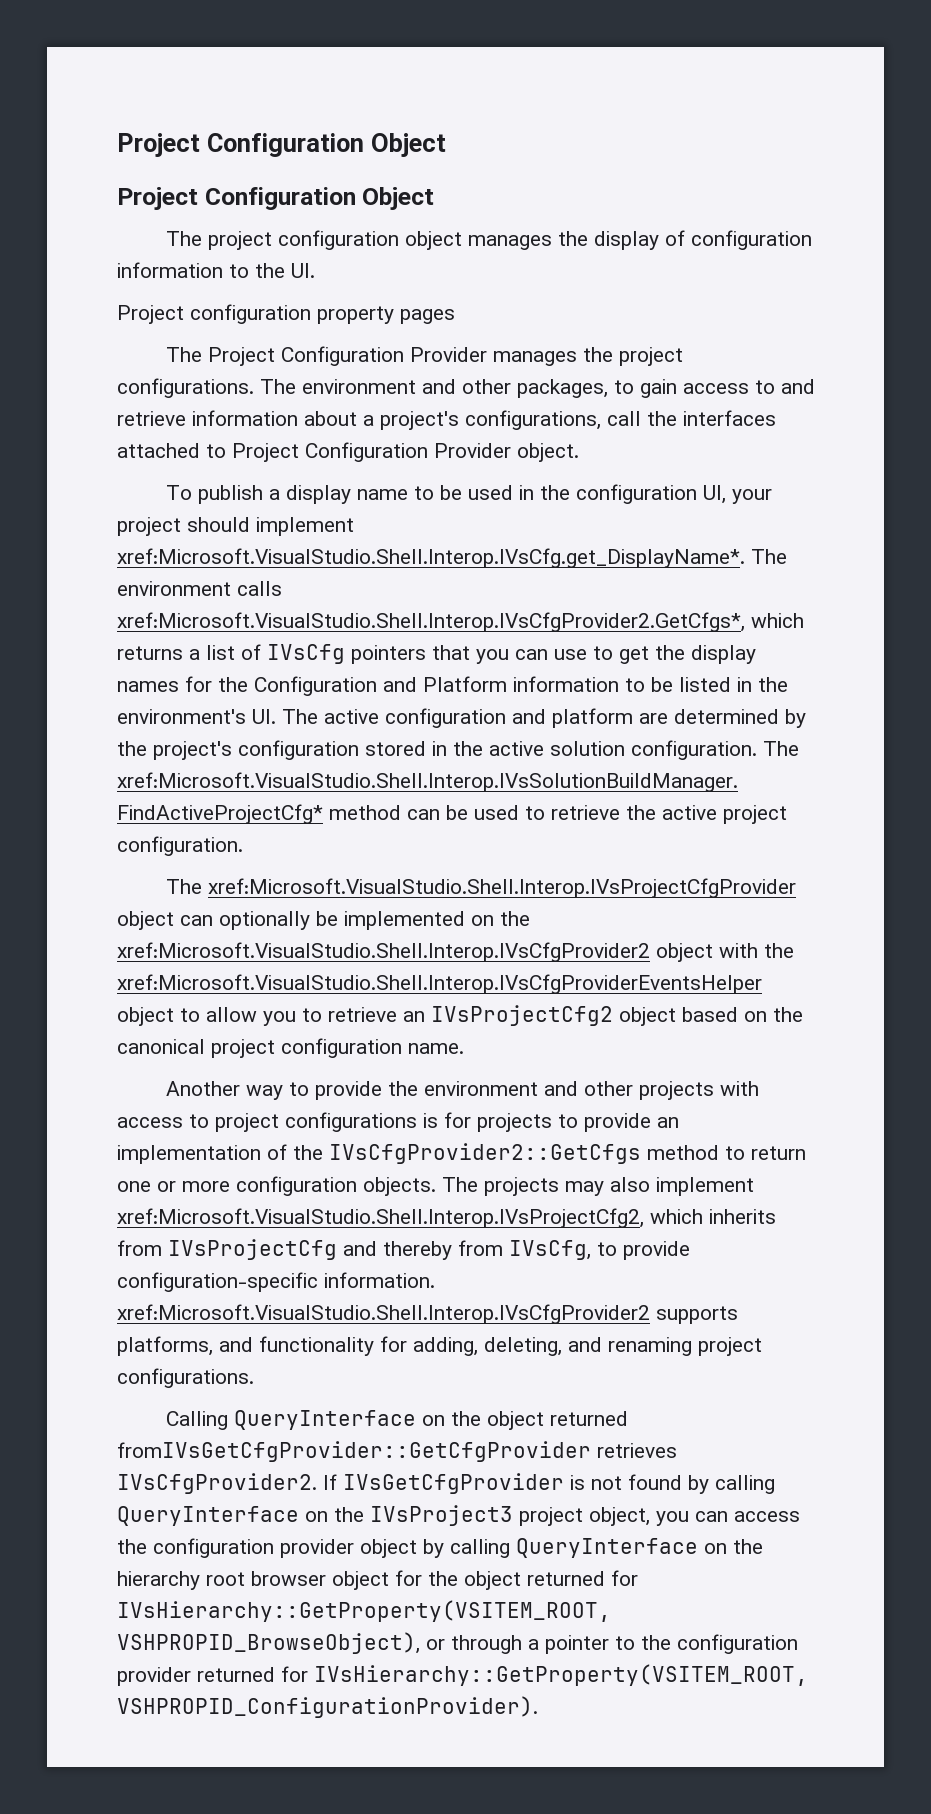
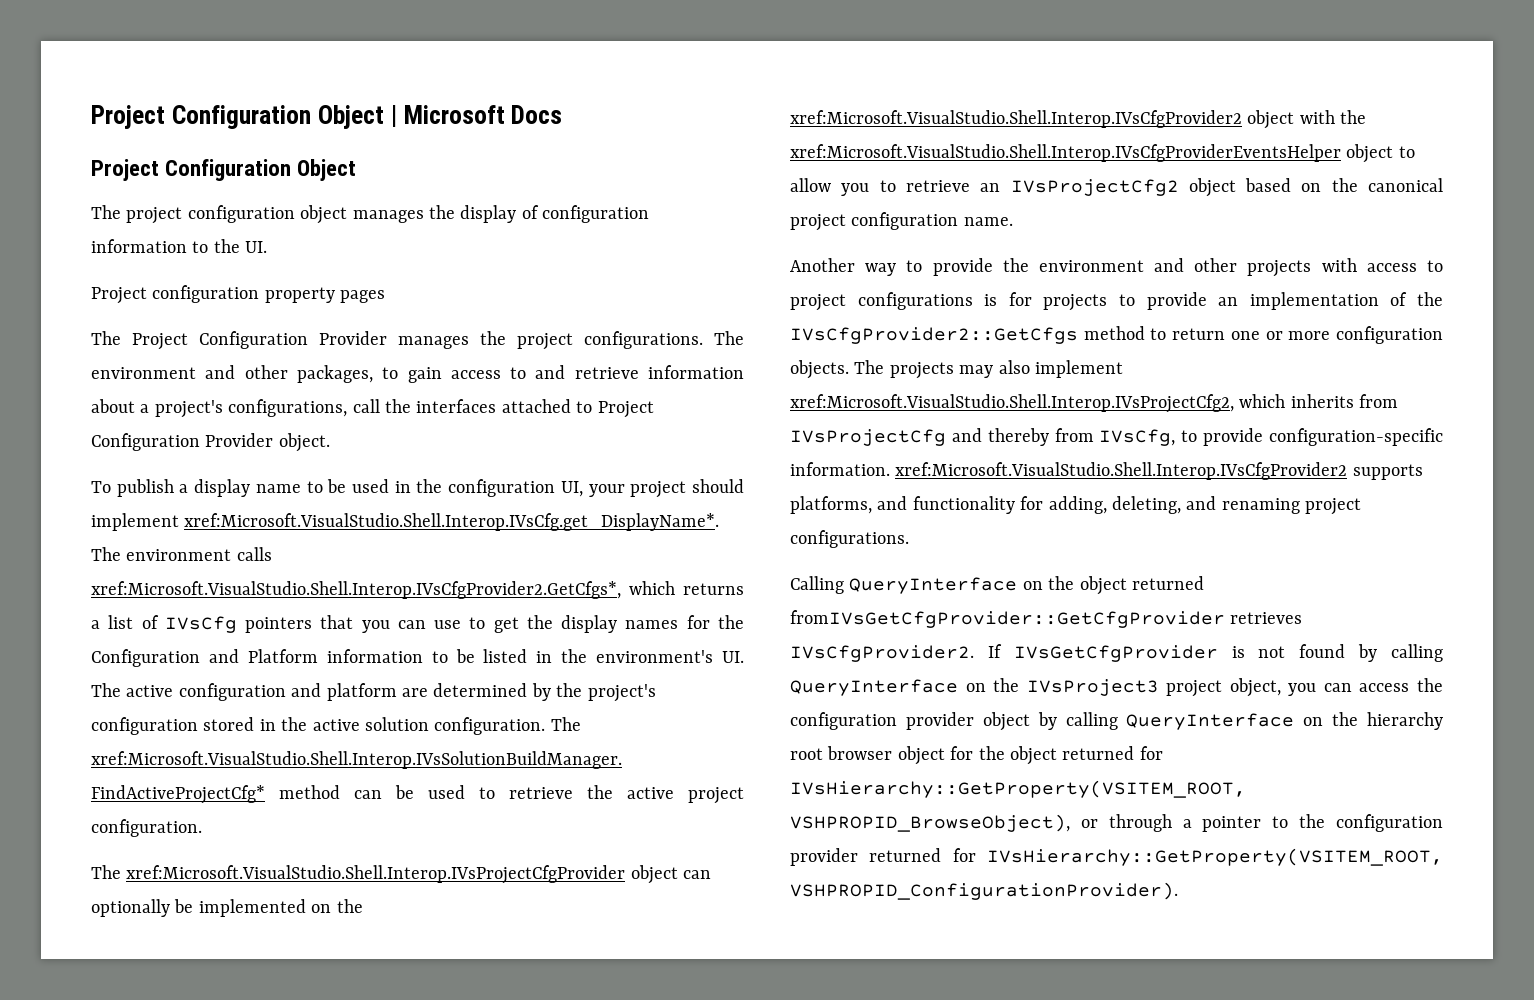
[117,133,446,157] Project Configuration Object -> [91,105,563,129] Project Configuration Object | Microsoft Docs

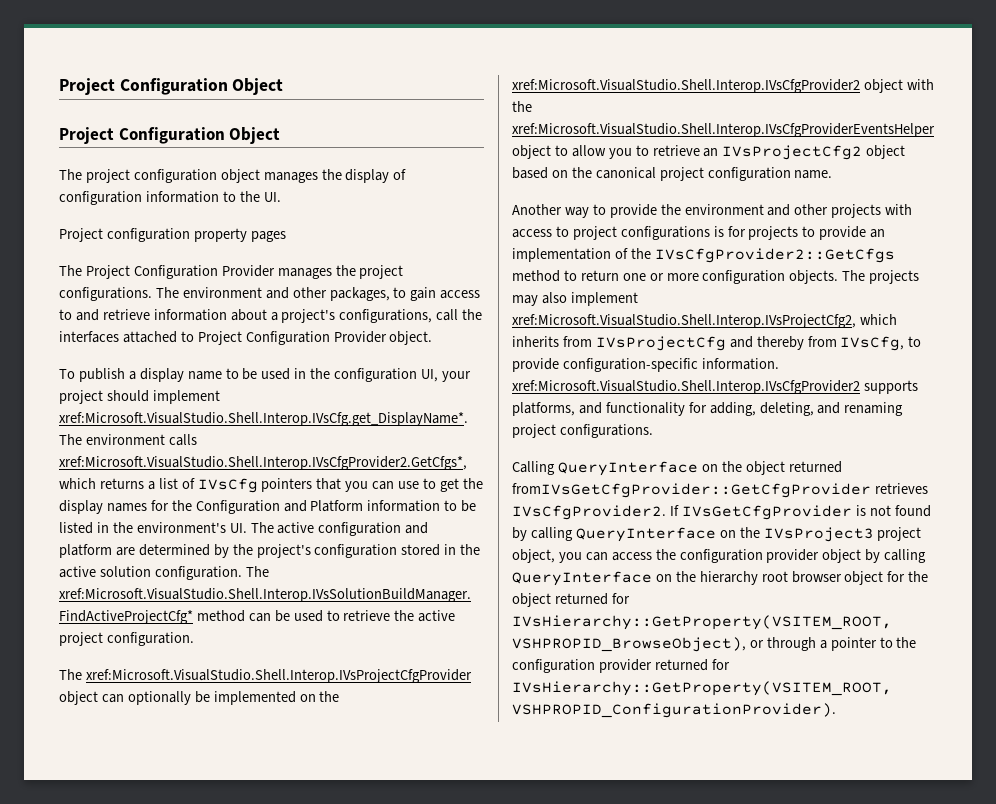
[91,105,563,129] Project Configuration Object | Microsoft Docs -> [59,78,284,95] Project Configuration Object

